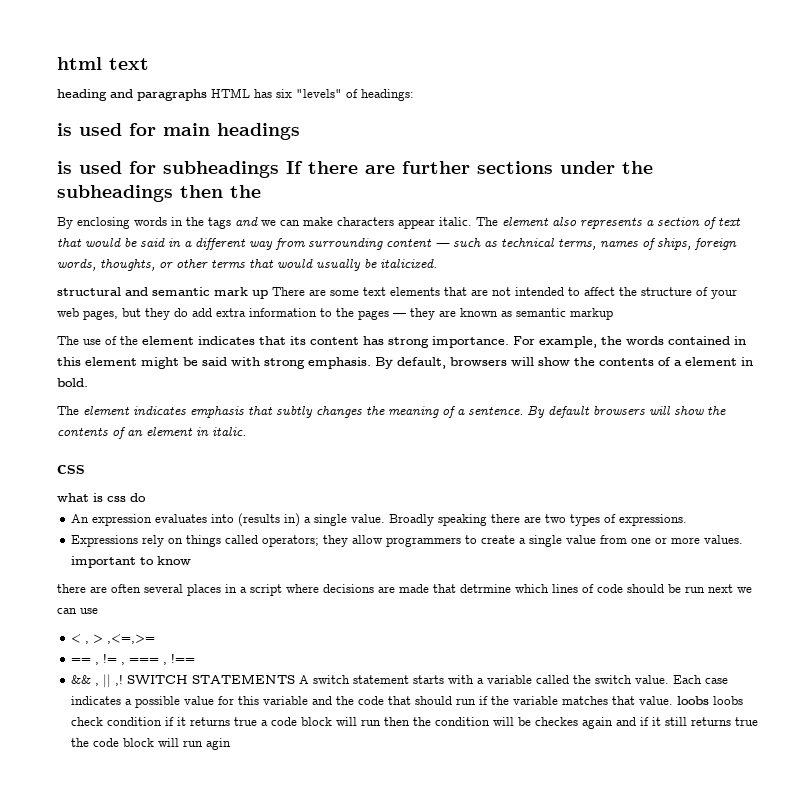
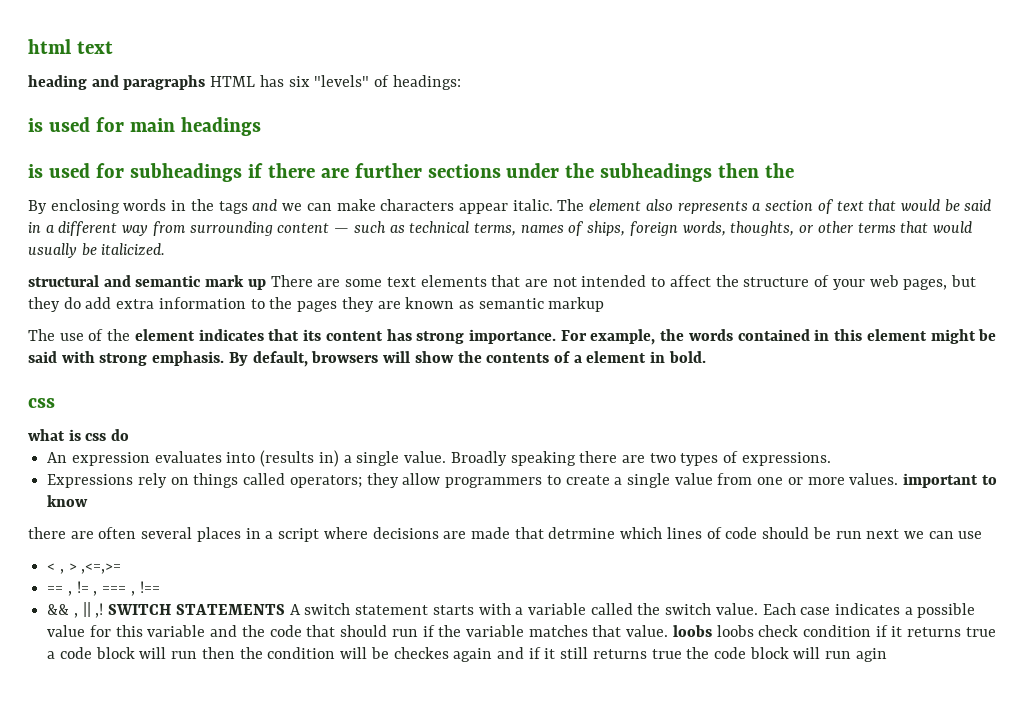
[286,161,303,174] If -> [247,163,263,178] if
[393,313,406,317] — -> (338, 306) none
[57,405,726,418] [57,427,246,439] // The element indicates emphasis that subtly changes the meaning of a sentence. By default browsers will show the contents of an element in italic. -> (706, 357) none

